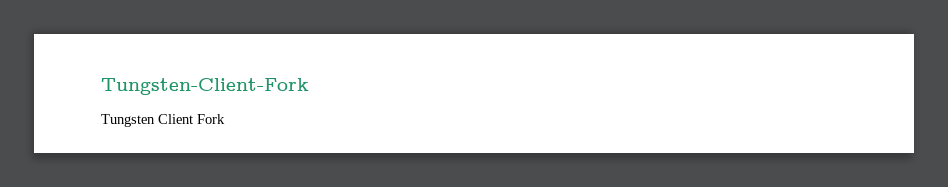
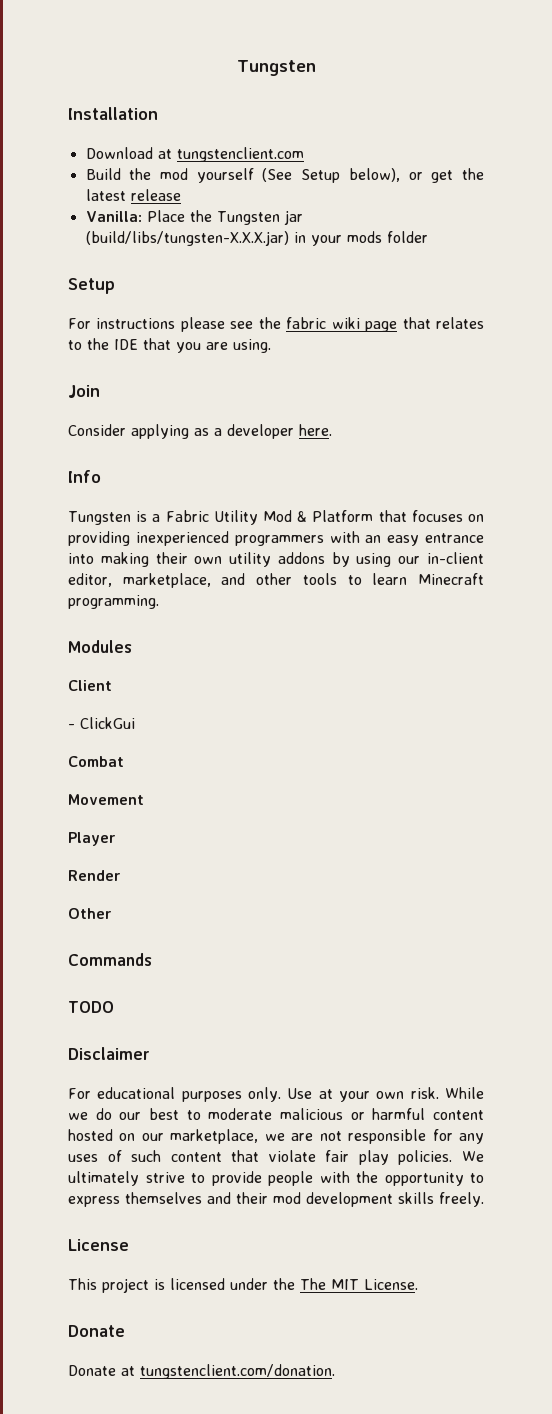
[101,78,309,95] [101,114,225,127] Tungsten-Client-Fork // Tungsten Client Fork -> [236,60,316,76] [68,107,158,120] [85,147,304,162] [85,168,484,183] [85,189,181,201] [85,210,303,225] [85,231,428,246] [68,278,115,294] [68,317,485,332] [68,338,271,353] [68,385,100,398] [68,424,332,439] [68,470,101,483] [68,510,484,525] [68,531,484,546] [68,552,484,567] [68,573,485,588] [68,595,159,609] [68,640,132,653] [68,680,112,691] [68,717,135,729] [68,756,124,767] [68,794,144,805] [68,832,116,846] [68,870,121,881] [68,908,112,919] [68,953,152,966] [68,1001,114,1013] [68,1047,150,1060] [68,1087,484,1102] [68,1108,485,1120] [68,1129,485,1144] [68,1150,484,1165] [68,1171,484,1186] [68,1192,484,1207] [68,1239,129,1251] [68,1278,418,1293] [68,1325,125,1337] [68,1364,335,1379] Tungsten // Installation // Download at tungstenclient.com // Build the mod yourself (See Setup below), or get the latest release // Vanilla: Place the Tungsten jar (build/libs/tungsten-X.X.X.jar) in your mods folder // Setup // For instructions please see the fabric wiki page that relates to the IDE that you are using. // Join // Consider applying as a developer here. // Info // Tungsten is a Fabric Utility Mod & Platform that focuses on providing inexperienced programmers with an easy entrance into making their own utility addons by using our in-client editor, marketplace, and other tools to learn Minecraft programming. // Modules // Client // - ClickGui // Combat // Movement // Player // Render // Other // Commands // TODO // Disclaimer // For educational purposes only. Use at your own risk. While we do our best to moderate malicious or harmful content hosted on our marketplace, we are not responsible for any uses of such content that violate fair play policies. We ultimately strive to provide people with the opportunity to express themselves and their mod development skills freely. // License // This project is licensed under the The MIT License. // Donate // Donate at tungstenclient.com/donation.

